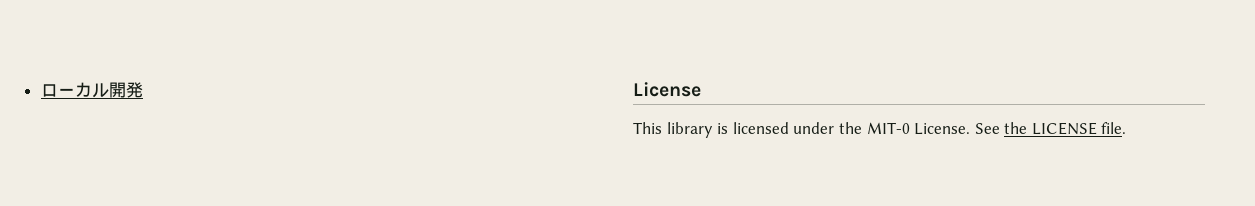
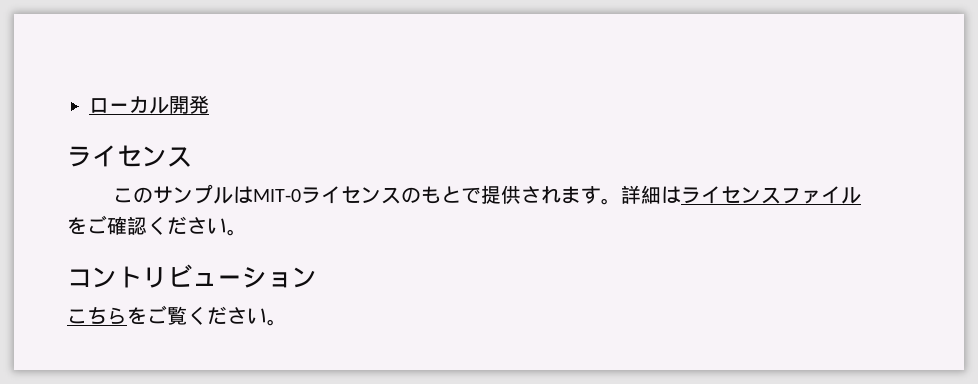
[633,82,701,97] [633,122,1127,138] License // This library is licensed under the MIT-0 License. See the LICENSE file. -> [67,145,192,167] [112,184,861,205] [67,215,247,236] [67,264,317,288] [67,305,287,326] ライセンス // このサンプルはMIT-0ライセンスのもとで提供されます。詳細はライセンスファイルをご確認ください。 // コントリビューション // こちらをご覧ください。

